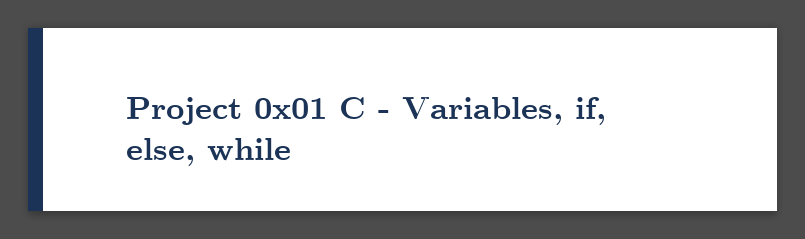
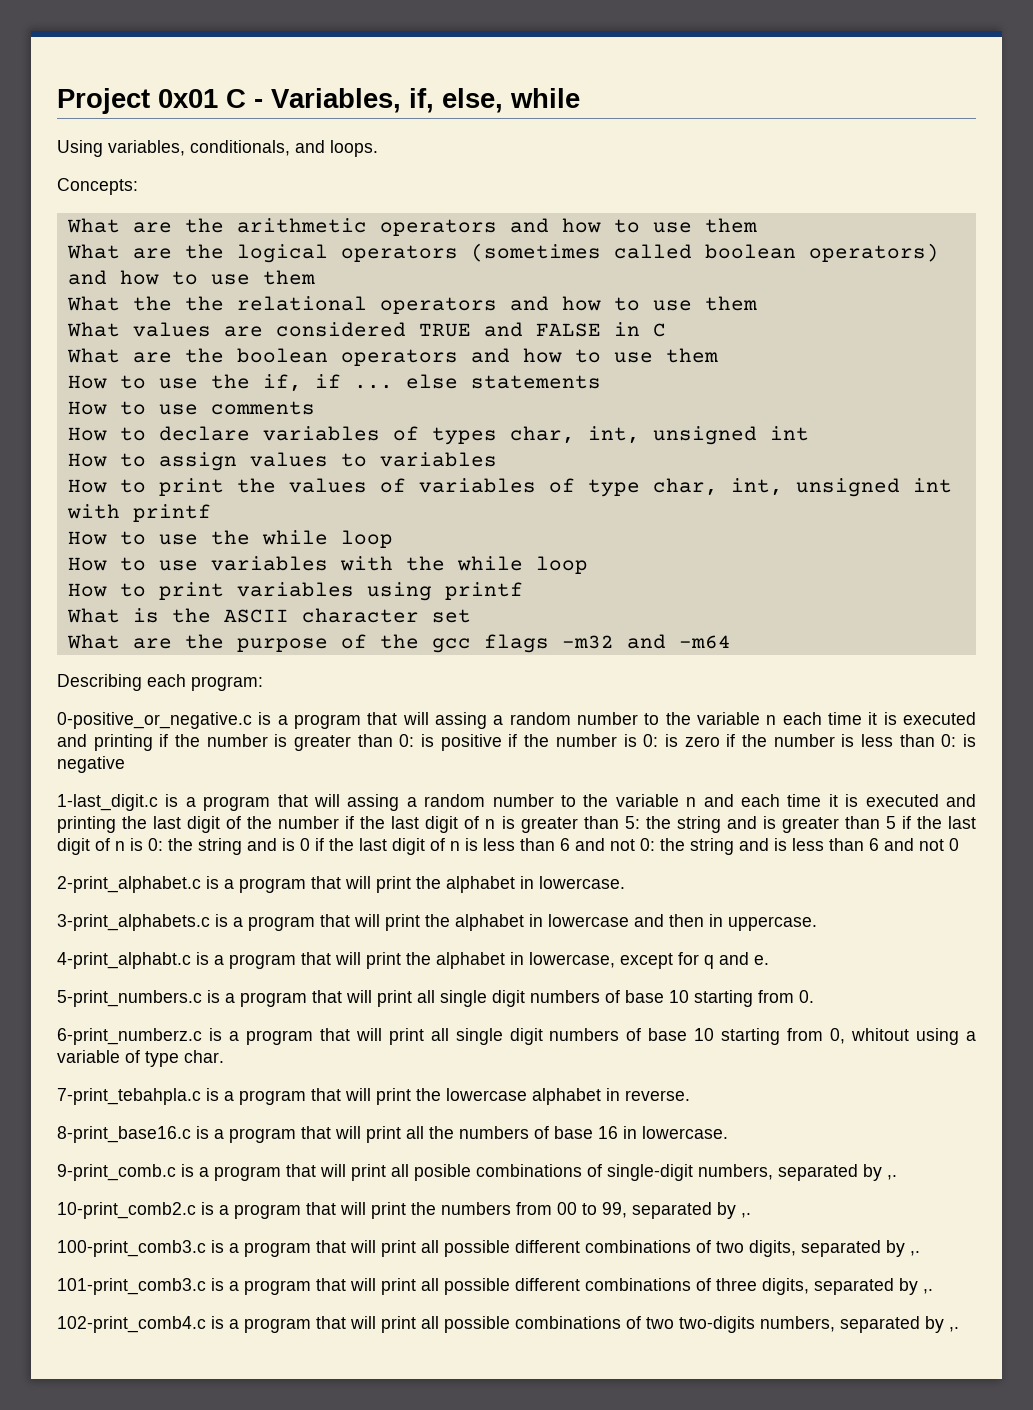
(291, 149) none -> [57,140,378,157] [57,178,138,195] [66,218,757,236] [66,243,939,263] [67,270,315,285] [66,296,757,314] [66,322,666,337] [66,348,718,366] [67,374,601,392] [67,401,315,415] [67,426,809,445] [67,452,497,471] [67,478,952,497] [66,504,211,522] [67,530,393,548] [67,556,588,574] [67,582,523,601] [66,608,471,623] [66,634,731,653] [57,674,263,691] [57,712,977,729] [57,734,976,751] [57,756,125,773] [57,794,976,811] [57,816,977,833] [57,838,959,855] [57,876,625,893] [57,914,817,931] [57,952,769,969] [57,990,814,1007] [57,1028,976,1045] [57,1050,224,1067] [57,1088,690,1105] [57,1126,728,1143] [57,1164,897,1181] [57,1202,751,1219] [57,1240,920,1257] [57,1278,933,1295] [57,1316,959,1333] // Using variables, conditionals, and loops. // Concepts: // What are the arithmetic operators and how to use them // What are the logical operators (sometimes called boolean operators) and how to use them // What the the relational operators and how to use them // What values are considered TRUE and FALSE in C // What are the boolean operators and how to use them // How to use the if, if ... else statements // How to use comments // How to declare variables of types char, int, unsigned int // How to assign values to variables // How to print the values of variables of type char, int, unsigned int with printf // How to use the while loop // How to use variables with the while loop // How to print variables using printf // What is the ASCII character set // What are the purpose of the gcc flags -m32 and -m64 // Describing each program: // 0-positive_or_negative.c is a program that will assing a random number to the variable n each time it is executed and printing if the number is greater than 0: is positive if the number is 0: is zero if the number is less than 0: is negative // 1-last_digit.c is a program that will assing a random number to the variable n and each time it is executed and printing the last digit of the number if the last digit of n is greater than 5: the string and is greater than 5 if the last digit of n is 0: the string and is 0 if the last digit of n is less than 6 and not 0: the string and is less than 6 and not 0 // 2-print_alphabet.c is a program that will print the alphabet in lowercase. // 3-print_alphabets.c is a program that will print the alphabet in lowercase and then in uppercase. // 4-print_alphabt.c is a program that will print the alphabet in lowercase, except for q and e. // 5-print_numbers.c is a program that will print all single digit numbers of base 10 starting from 0. // 6-print_numberz.c is a program that will print all single digit numbers of base 10 starting from 0, whitout using a variable of type char. // 7-print_tebahpla.c is a program that will print the lowercase alphabet in reverse. // 8-print_base16.c is a program that will print all the numbers of base 16 in lowercase. // 9-print_comb.c is a program that will print all posible combinations of single-digit numbers, separated by ,. // 10-print_comb2.c is a program that will print the numbers from 00 to 99, separated by ,. // 100-print_comb3.c is a program that will print all possible different combinations of two digits, separated by ,. // 101-print_comb3.c is a program that will print all possible different combinations of three digits, separated by ,. // 102-print_comb4.c is a program that will print all possible combinations of two two-digits numbers, separated by ,.

